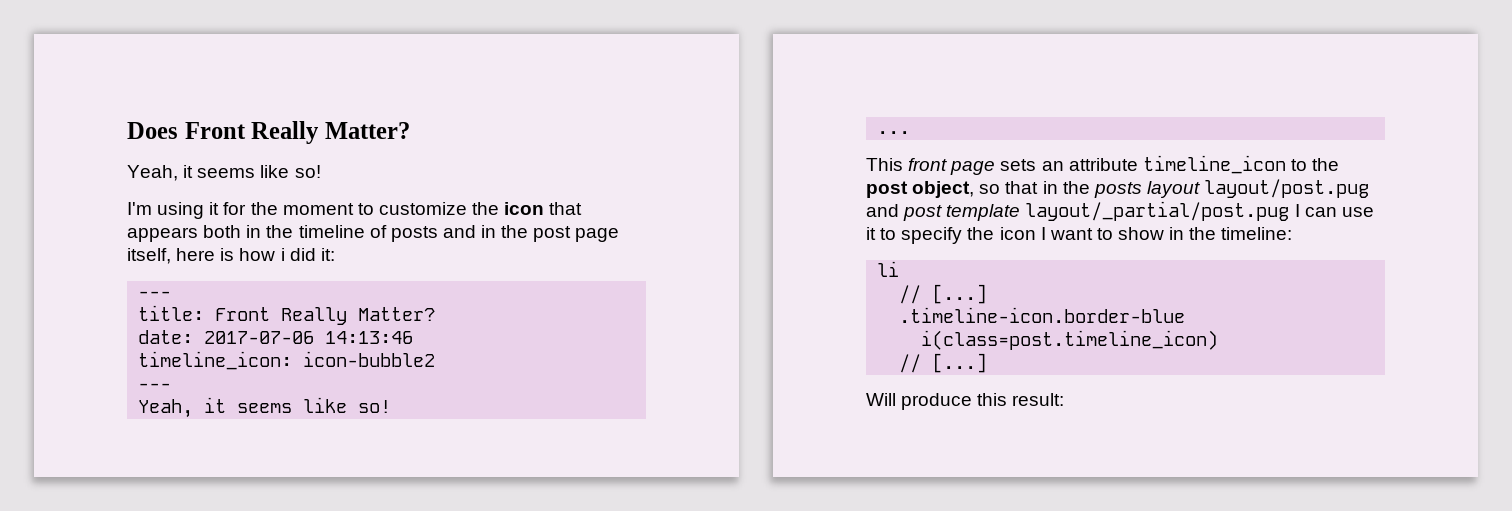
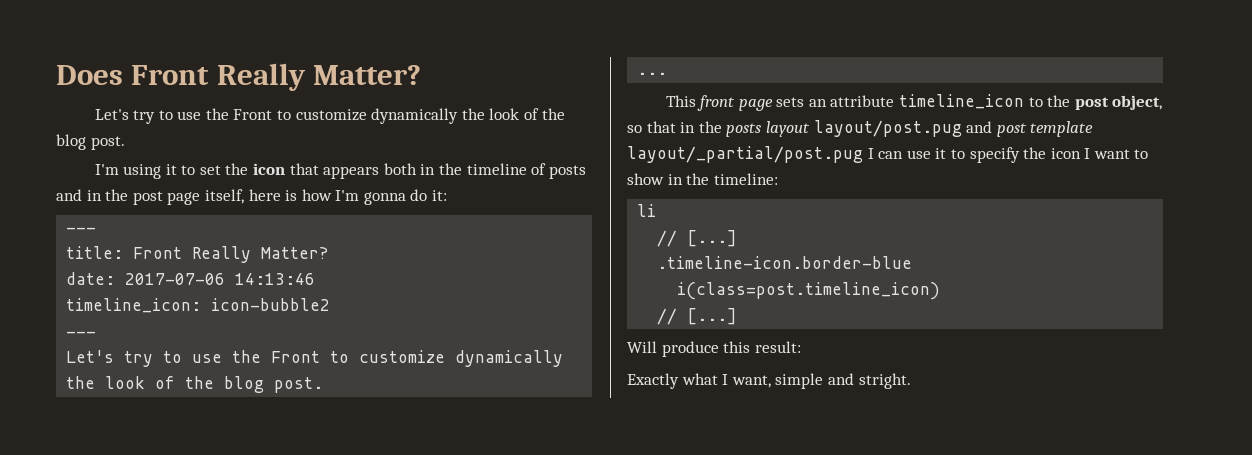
[127,165,321,181] [127,202,467,219] Yeah, it seems like so! // I'm using it for the moment to customize -> [94,108,565,124] [56,134,125,150] [94,164,221,179] Let's try to use the Front to customize dynamically the look of the blog post. // I'm using it to set
[280,248,316,261] i did -> [335,189,428,205] I'm gonna do
[138,397,392,418] Yeah, it seems like so! -> [66,350,564,367] [66,376,324,393] Let's try to use the Front to customize dynamically the look of the blog post.
(1065, 399) none -> [627,373,911,389] // Exactly what I want, simple and stright.

